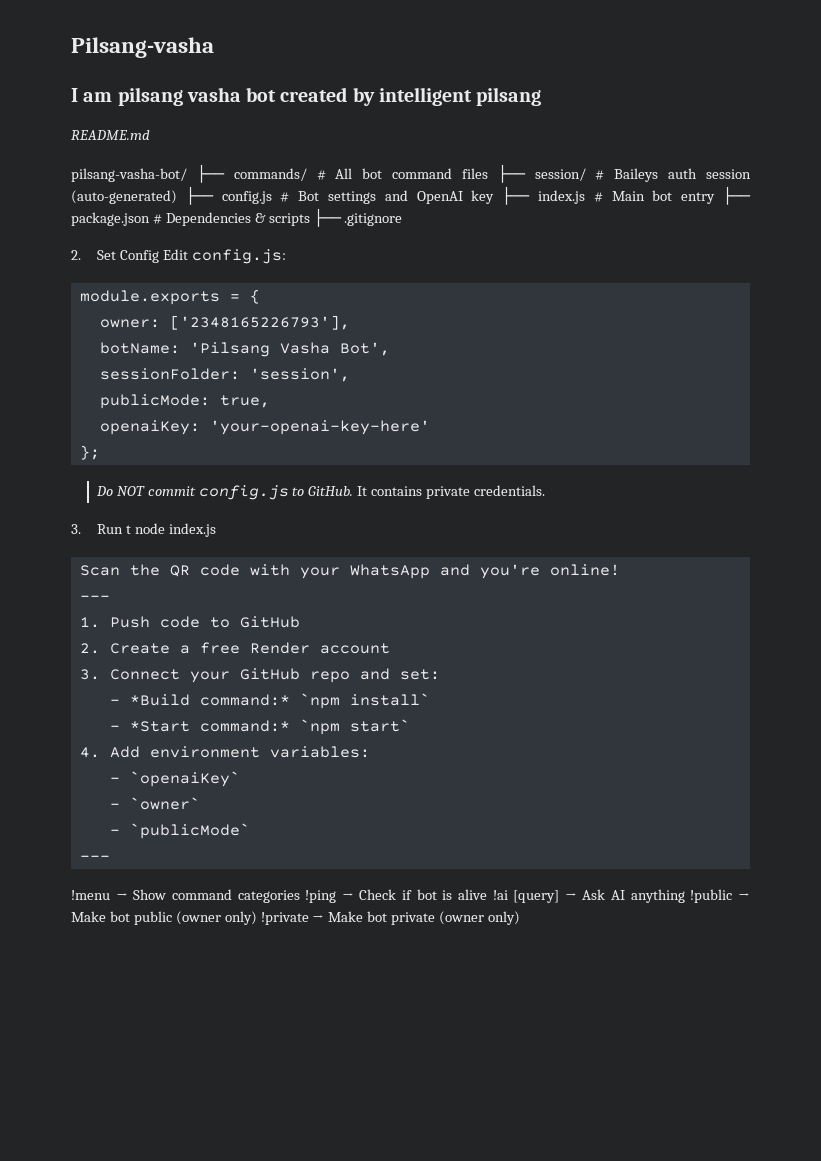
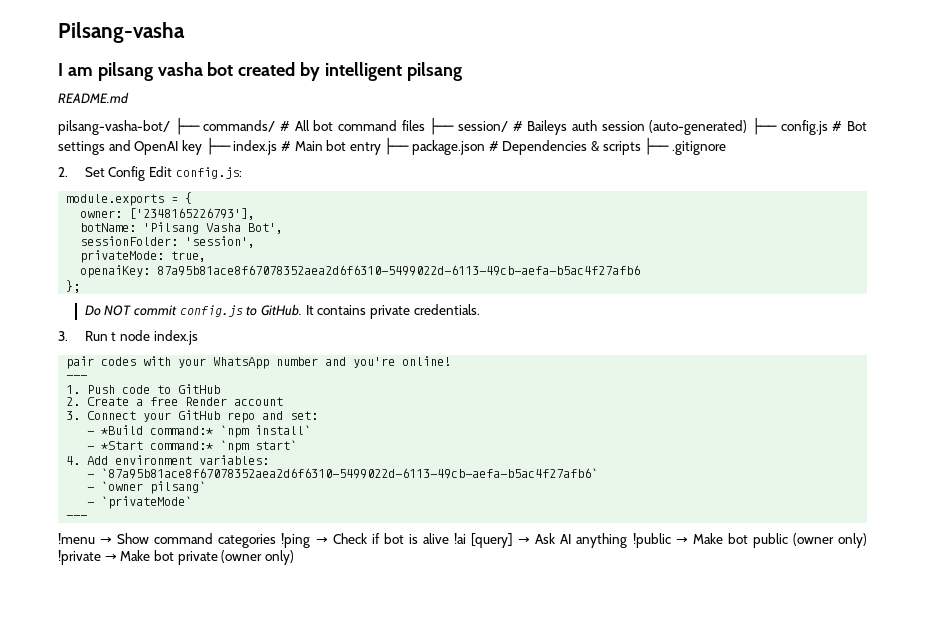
[99,394,210,409] publicMode: -> [80,250,165,263] privateMode:
[209,420,430,435] 'your-openai-key-here' -> [157,265,641,276] 87a95b81ace8f67078352aea2d6f6310-5499022d-6113-49cb-aefa-b5ac4f27afb6
[79,564,240,577] Scan the QR code -> [66,356,137,369] pair codes
(430, 571) none -> [276,357,319,366] number
[129,771,240,787] [109,797,200,810] [109,823,250,839] `openaiKey` // - `owner` // - `publicMode` -> [101,468,599,479] [87,481,207,494] [87,496,193,509] `87a95b81ace8f67078352aea2d6f6310-5499022d-6113-49cb-aefa-b5ac4f27afb6` // - `owner pilsang` // - `privateMode`

